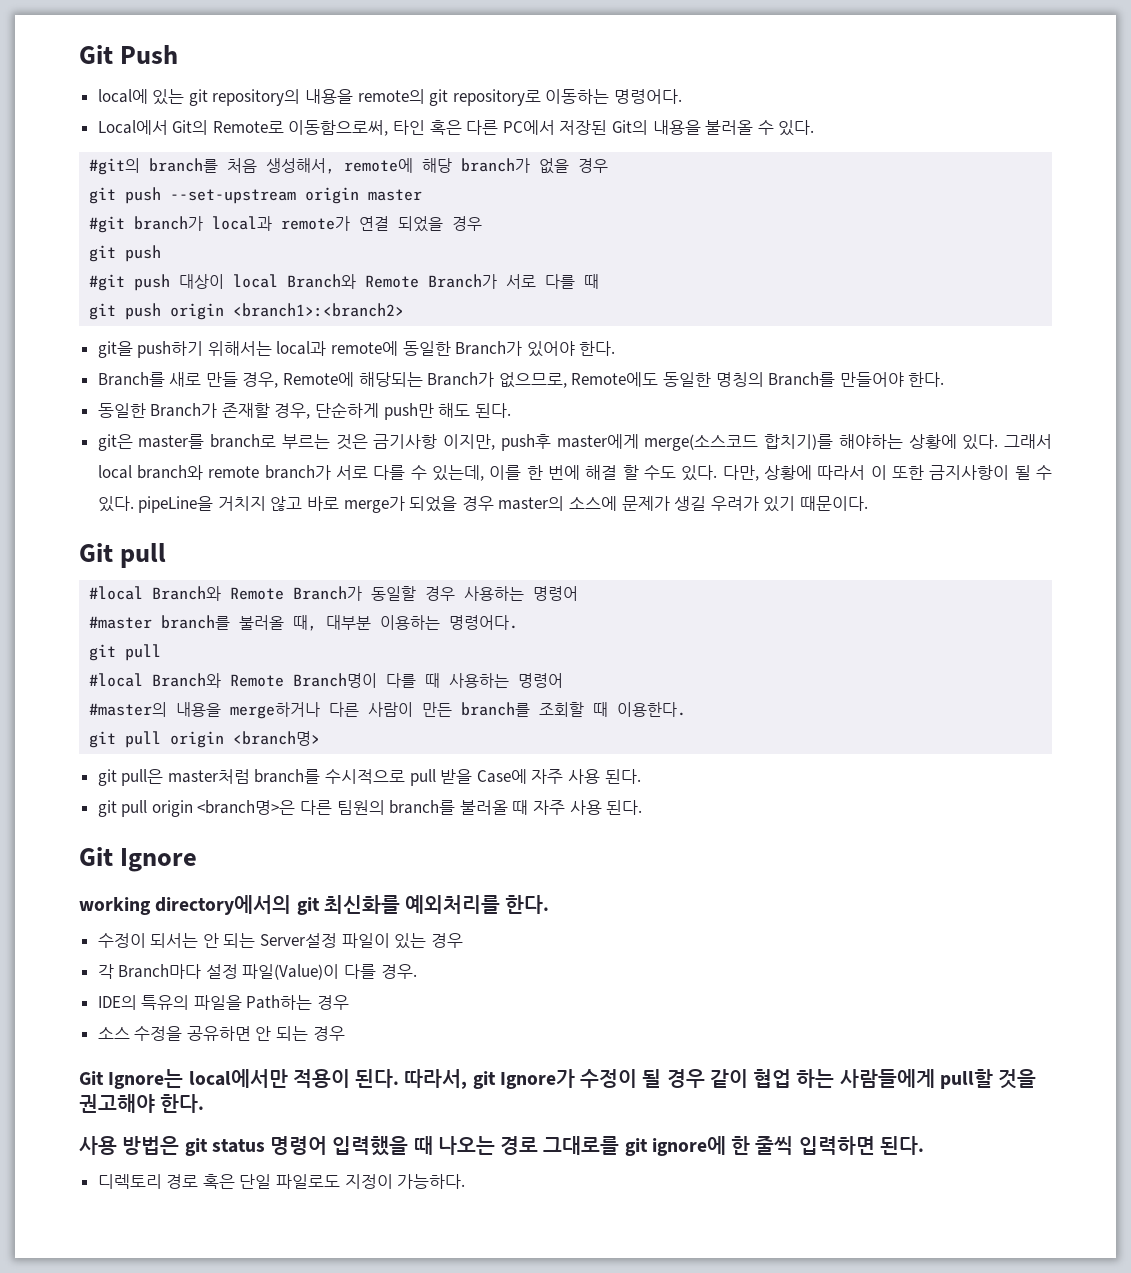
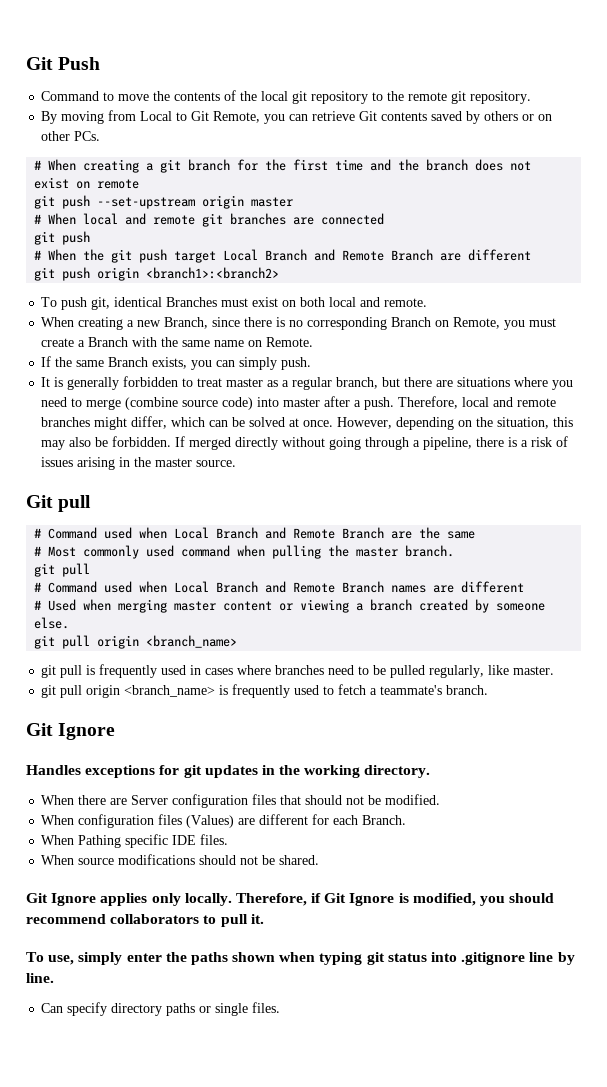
[97,89,683,106] [97,120,815,136] [89,158,609,175] local에 있는 git repository의 내용을 remote의 git repository로 이동하는 명령어다. // Local에서 Git의 Remote로 이동함으로써, 타인 혹은 다른 PC에서 저장된 Git의 내용을 불러올 수 있다. // #git의 branch를 처음 생성해서, remote에 해당 branch가 없을 경우 -> [41,90,532,104] [41,110,553,124] [41,131,101,141] [34,159,532,173] [34,177,140,189] Command to move the contents of the local git repository to the remote git repository. // By moving from Local to Git Remote, you can retrieve Git contents saved by others or on other PCs. // # When creating a git branch for the first time and the branch does not exist on remote
[89,216,483,233] [89,245,162,262] [89,274,600,291] [89,303,405,320] [97,341,616,358] [97,372,945,388] [97,402,511,420] [97,434,1052,451] [97,465,1053,481] [97,496,868,513] [79,543,167,568] [89,586,579,601] [89,615,519,631] [89,644,162,661] [89,673,564,688] [89,702,687,719] [89,731,321,748] [97,769,641,786] [97,800,643,817] [79,847,198,872] [79,895,550,915] [97,933,463,949] [97,964,417,980] [97,995,350,1010] [97,1026,345,1041] [79,1069,1037,1089] [79,1094,205,1113] [79,1136,924,1156] [97,1174,466,1189] #git branch가 local과 remote가 연결 되었을 경우 // git push // #git push 대상이 local Branch와 Remote Branch가 서로 다를 때 // git push origin <branch1>:<branch2> // git을 push하기 위해서는 local과 remote에 동일한 Branch가 있어야 한다. // Branch를 새로 만들 경우, Remote에 해당되는 Branch가 없으므로, Remote에도 동일한 명칭의 Branch를 만들어야 한다. // 동일한 Branch가 존재할 경우, 단순하게 push만 해도 된다. // git은 master를 branch로 부르는 것은 금기사항 이지만, push후 master에게 merge(소스코드 합치기)를 해야하는 상황에 있다. 그래서 local branch와 remote branch가 서로 다를 수 있는데, 이를 한 번에 해결 할 수도 있다. 다만, 상황에 따라서 이 또한 금지사항이 될 수 있다. pipeLine을 거치지 않고 바로 merge가 되었을 경우 master의 소스에 문제가 생길 우려가 있기 때문이다. // Git pull // #local Branch와 Remote Branch가 동일할 경우 사용하는 명령어 // #master branch를 불러올 때, 대부분 이용하는 명령어다. // git pull // #local Branch와 Remote Branch명이 다를 때 사용하는 명령어 // #master의 내용을 merge하거나 다른 사람이 만든 branch를 조회할 때 이용한다. // git pull origin <branch명> // git pull은 master처럼 branch를 수시적으로 pull 받을 Case에 자주 사용 된다. // git pull origin <branch명>은 다른 팀원의 branch를 불러올 때 자주 사용 된다. // Git Ignore // working directory에서의 git 최신화를 예외처리를 한다. // 수정이 되서는 안 되는 Server설정 파일이 있는 경우 // 각 Branch마다 설정 파일(Value)이 다를 경우. // IDE의 특유의 파일을 Path하는 경우 // 소스 수정을 공유하면 안 되는 경우 // Git Ignore는 local에서만 적용이 된다. 따라서, git Ignore가 수정이 될 경우 같이 협업 하는 사람들에게 pull할 것을 권고해야 한다. // 사용 방법은 git status 명령어 입력했을 때 나오는 경로 그대로를 git ignore에 한 줄씩 입력하면 된다. // 디렉토리 경로 혹은 단일 파일로도 지정이 가능하다. -> [34,213,385,227] [34,231,91,245] [34,249,532,263] [34,267,280,281] [41,297,428,310] [41,317,557,330] [41,337,314,347] [41,356,312,370] [41,376,574,390] [41,396,557,410] [41,416,574,430] [41,436,569,450] [41,457,237,470] [26,495,92,512] [34,527,476,539] [34,545,455,559] [34,563,91,577] [34,581,525,593] [34,599,546,613] [34,617,70,629] [34,635,238,649] [41,664,555,678] [41,684,489,698] [26,723,116,740] [26,765,431,778] [41,794,441,808] [41,814,407,828] [41,834,229,848] [41,854,320,865] [26,893,555,906] [26,914,264,927] [26,952,575,965] [26,973,54,983] [41,1002,281,1016] # When local and remote git branches are connected // git push // # When the git push target Local Branch and Remote Branch are different // git push origin <branch1>:<branch2> // To push git, identical Branches must exist on both local and remote. // When creating a new Branch, since there is no corresponding Branch on Remote, you must create a Branch with the same name on Remote. // If the same Branch exists, you can simply push. // It is generally forbidden to treat master as a regular branch, but there are situations where you need to merge (combine source code) into master after a push. Therefore, local and remote branches might differ, which can be solved at once. However, depending on the situation, this may also be forbidden. If merged directly without going through a pipeline, there is a risk of issues arising in the master source. // Git pull // # Command used when Local Branch and Remote Branch are the same // # Most commonly used command when pulling the master branch. // git pull // # Command used when Local Branch and Remote Branch names are different // # Used when merging master content or viewing a branch created by someone else. // git pull origin <branch_name> // git pull is frequently used in cases where branches need to be pulled regularly, like master. // git pull origin <branch_name> is frequently used to fetch a teammate's branch. // Git Ignore // Handles exceptions for git updates in the working directory. // When there are Server configuration files that should not be modified. // When configuration files (Values) are different for each Branch. // When Pathing specific IDE files. // When source modifications should not be shared. // Git Ignore applies only locally. Therefore, if Git Ignore is modified, you should recommend collaborators to pull it. // To use, simply enter the paths shown when typing git status into .gitignore line by line. // Can specify directory paths or single files.

